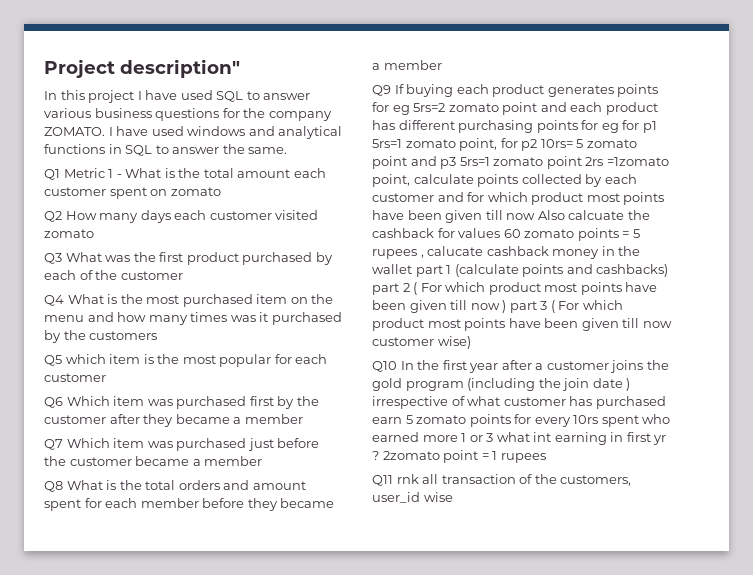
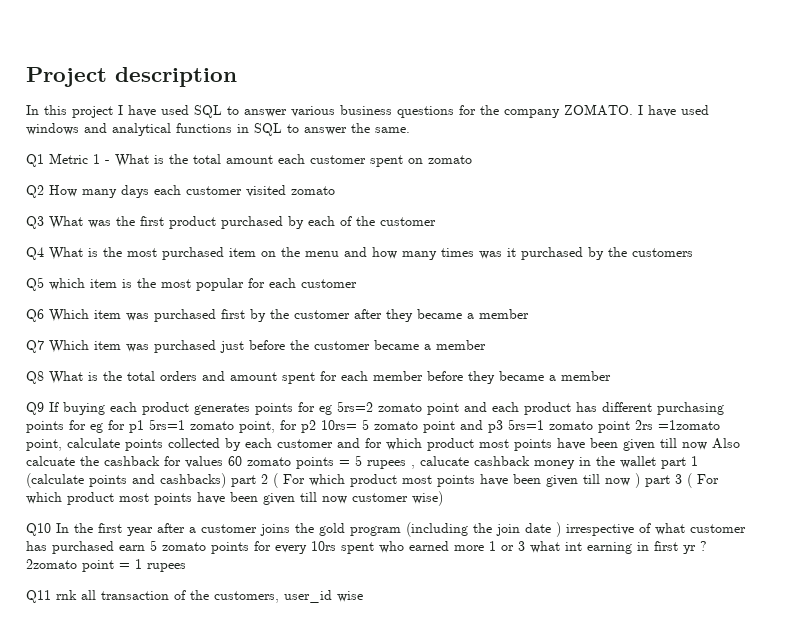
[120,59,240,78] description" -> [115,67,237,87] description

